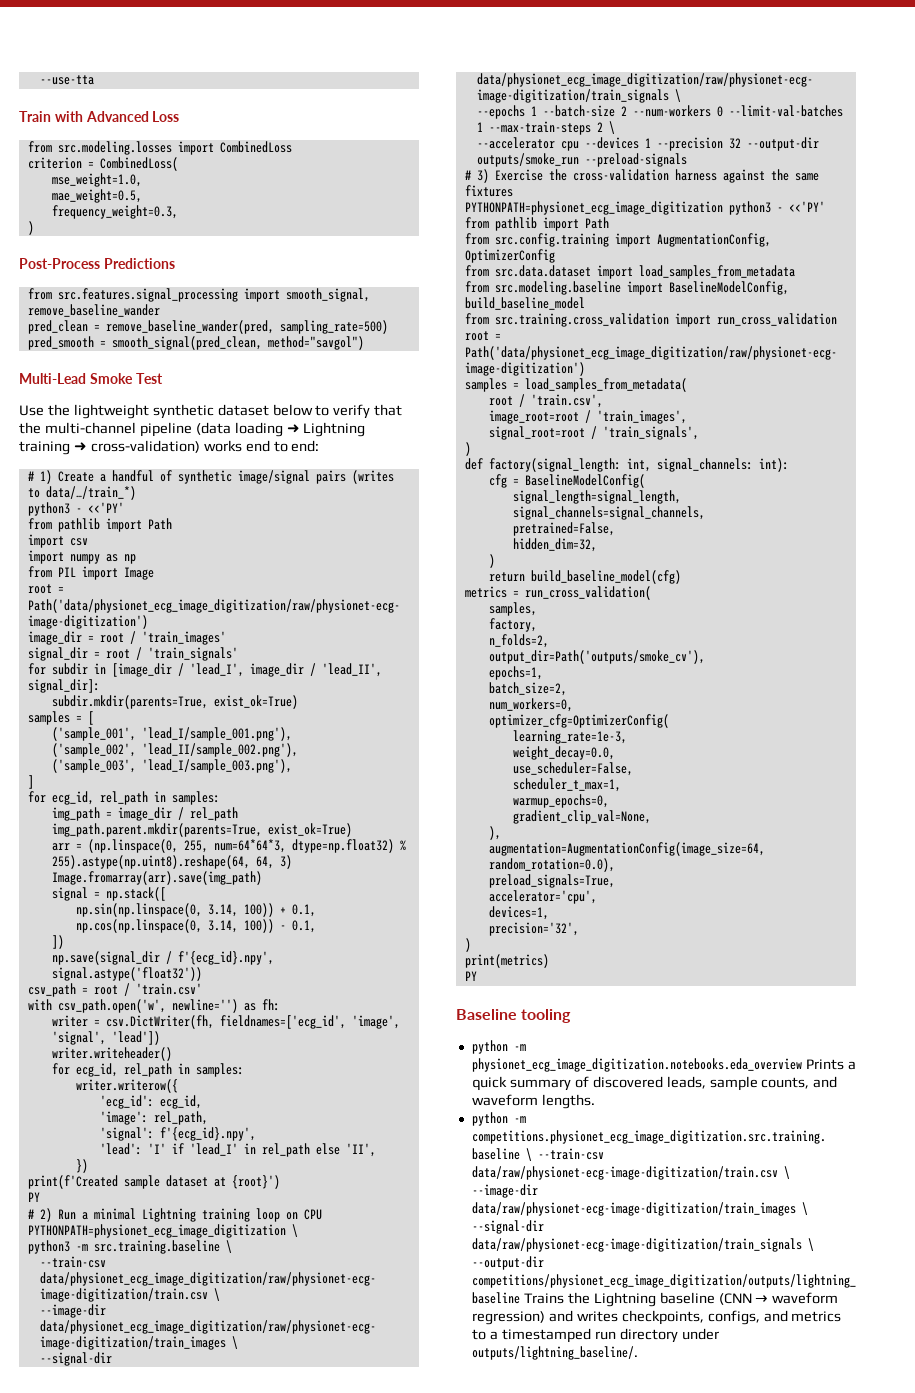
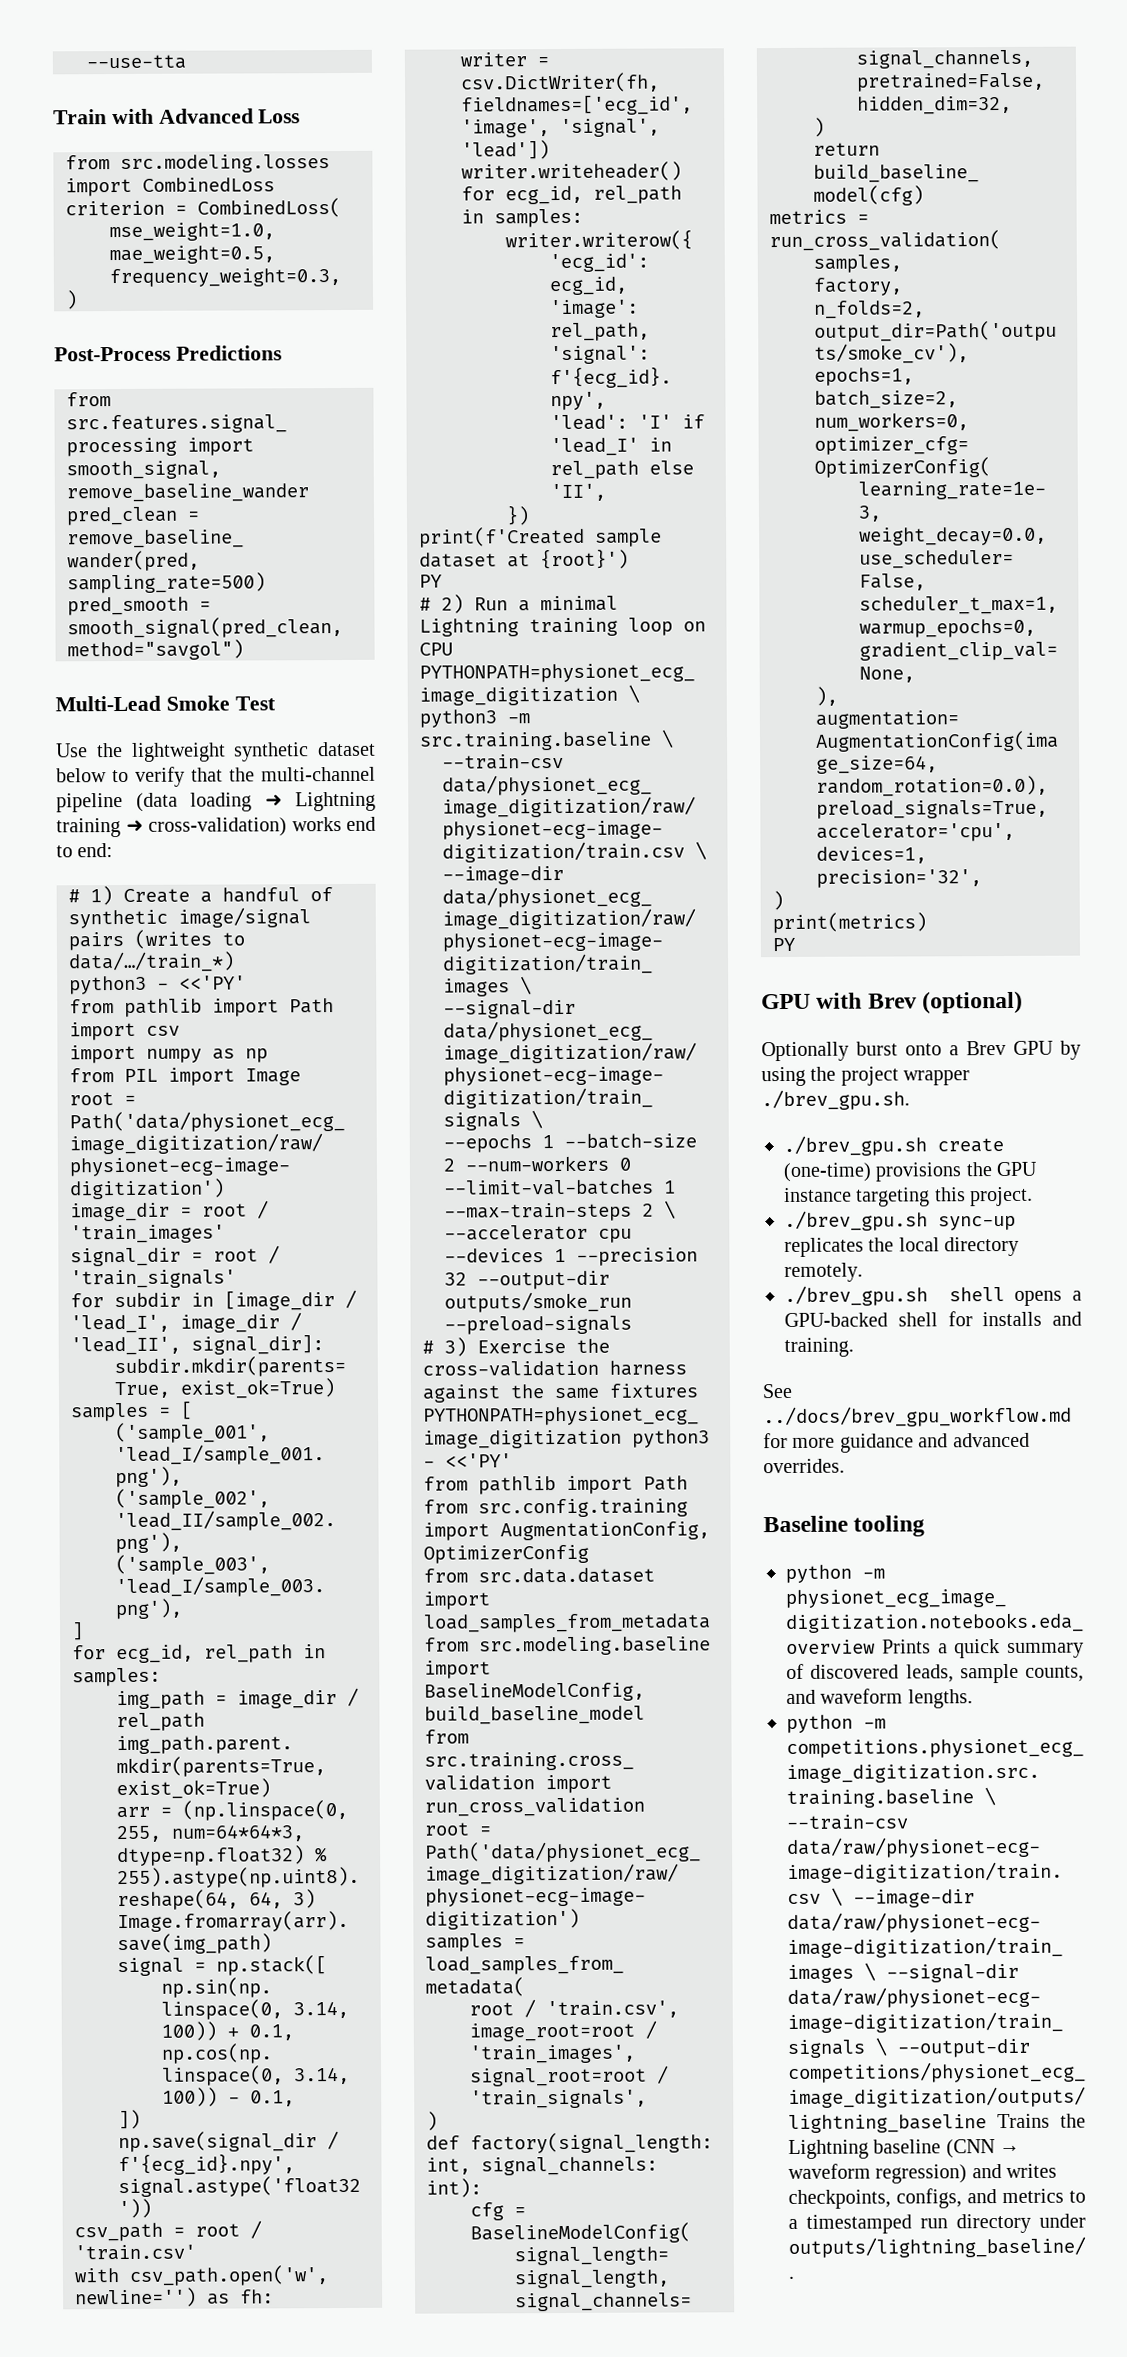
(477, 976) none -> [761,990,1024,1014] [761,1040,1081,1062] [761,1066,971,1087] [761,1089,910,1111] [783,1135,1004,1156] [783,1161,1038,1182] [784,1186,1034,1207] [784,1210,1016,1231] [784,1236,1020,1257] [784,1262,863,1282] [784,1285,1082,1306] [784,1311,1082,1327] [784,1337,854,1357] [762,1383,792,1399] [763,1405,1072,1428] [763,1432,1030,1453] [763,1458,845,1474] // GPU with Brev (optional) // Optionally burst onto a Brev GPU by using the project wrapper ./brev_gpu.sh. // ./brev_gpu.sh create (one-time) provisions the GPU instance targeting this project. // ./brev_gpu.sh sync-up replicates the local directory remotely. // ./brev_gpu.sh shell opens a GPU-backed shell for installs and training. // See ../docs/brev_gpu_workflow.md for more guidance and advanced overrides.

